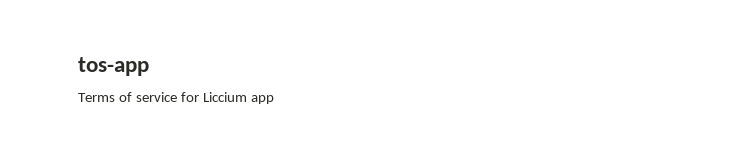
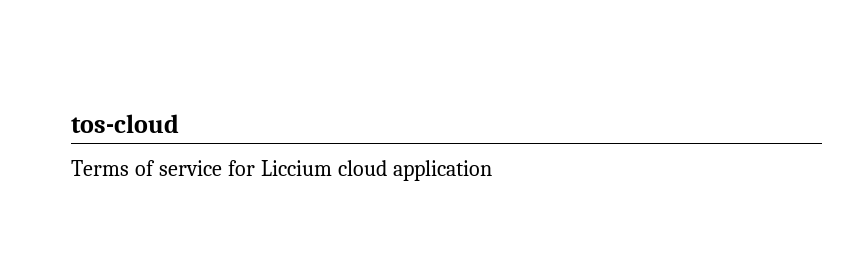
[78,57,149,76] tos-app -> [71,114,179,133] tos-cloud
[250,95,274,104] app -> [337,160,492,181] cloud application

